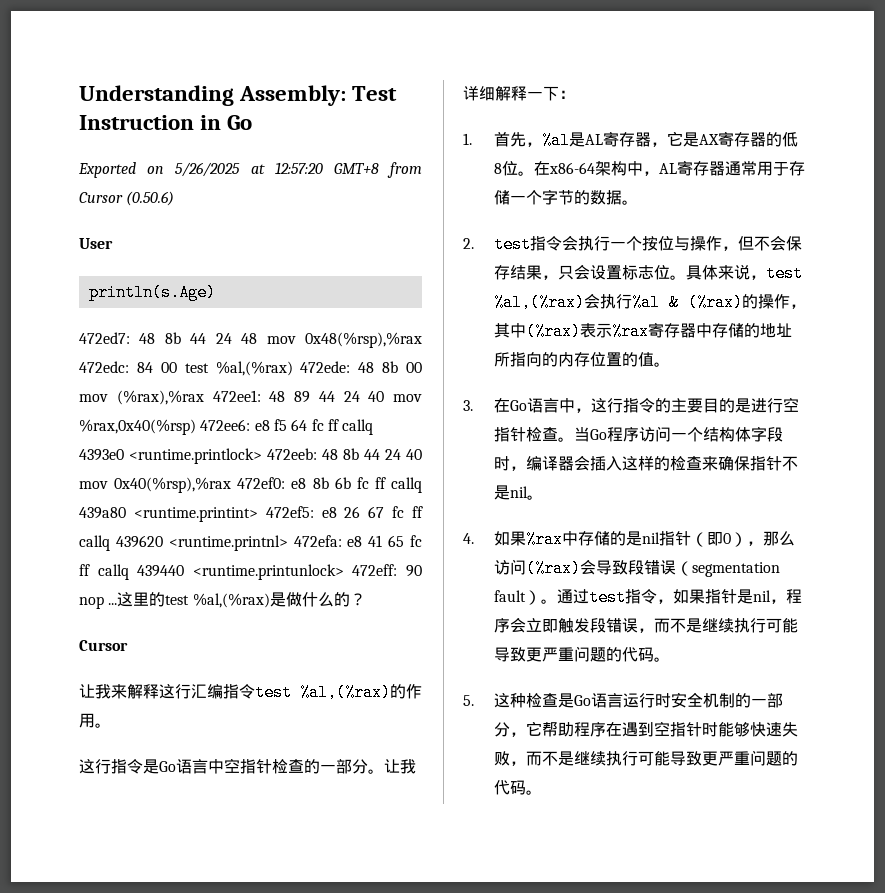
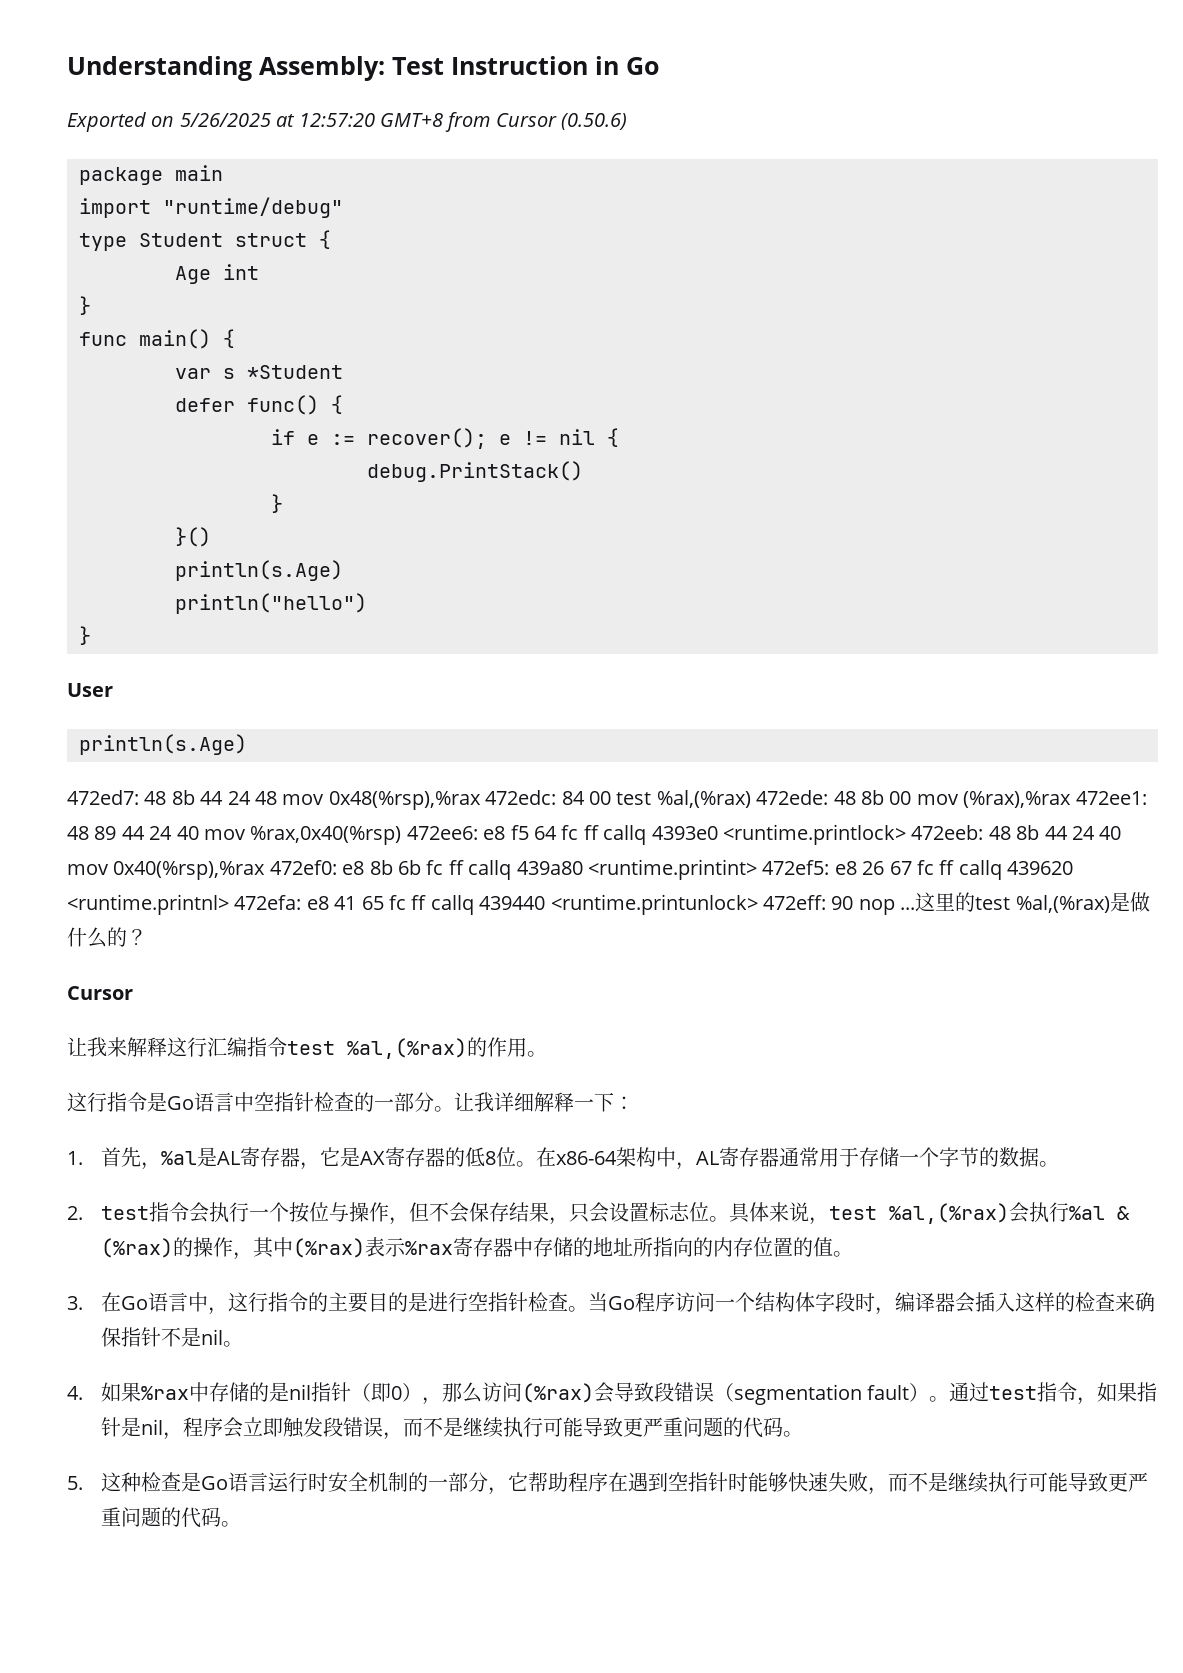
(175, 198) none -> [79,165,223,185] [79,197,343,218] [79,230,331,251] [175,264,259,284] [79,296,91,315] [79,329,235,349] [175,365,343,379] [175,395,343,415] [271,428,619,449] [367,461,583,482] [271,494,283,513] [175,527,211,547] [175,560,343,581] [175,593,367,614] [79,626,91,645] // package main // import "runtime/debug" // type Student struct { // Age int // } // func main() { // var s *Student // defer func() { // if e := recover(); e != nil { // debug.PrintStack() // } // }() // println(s.Age) // println("hello") // }

